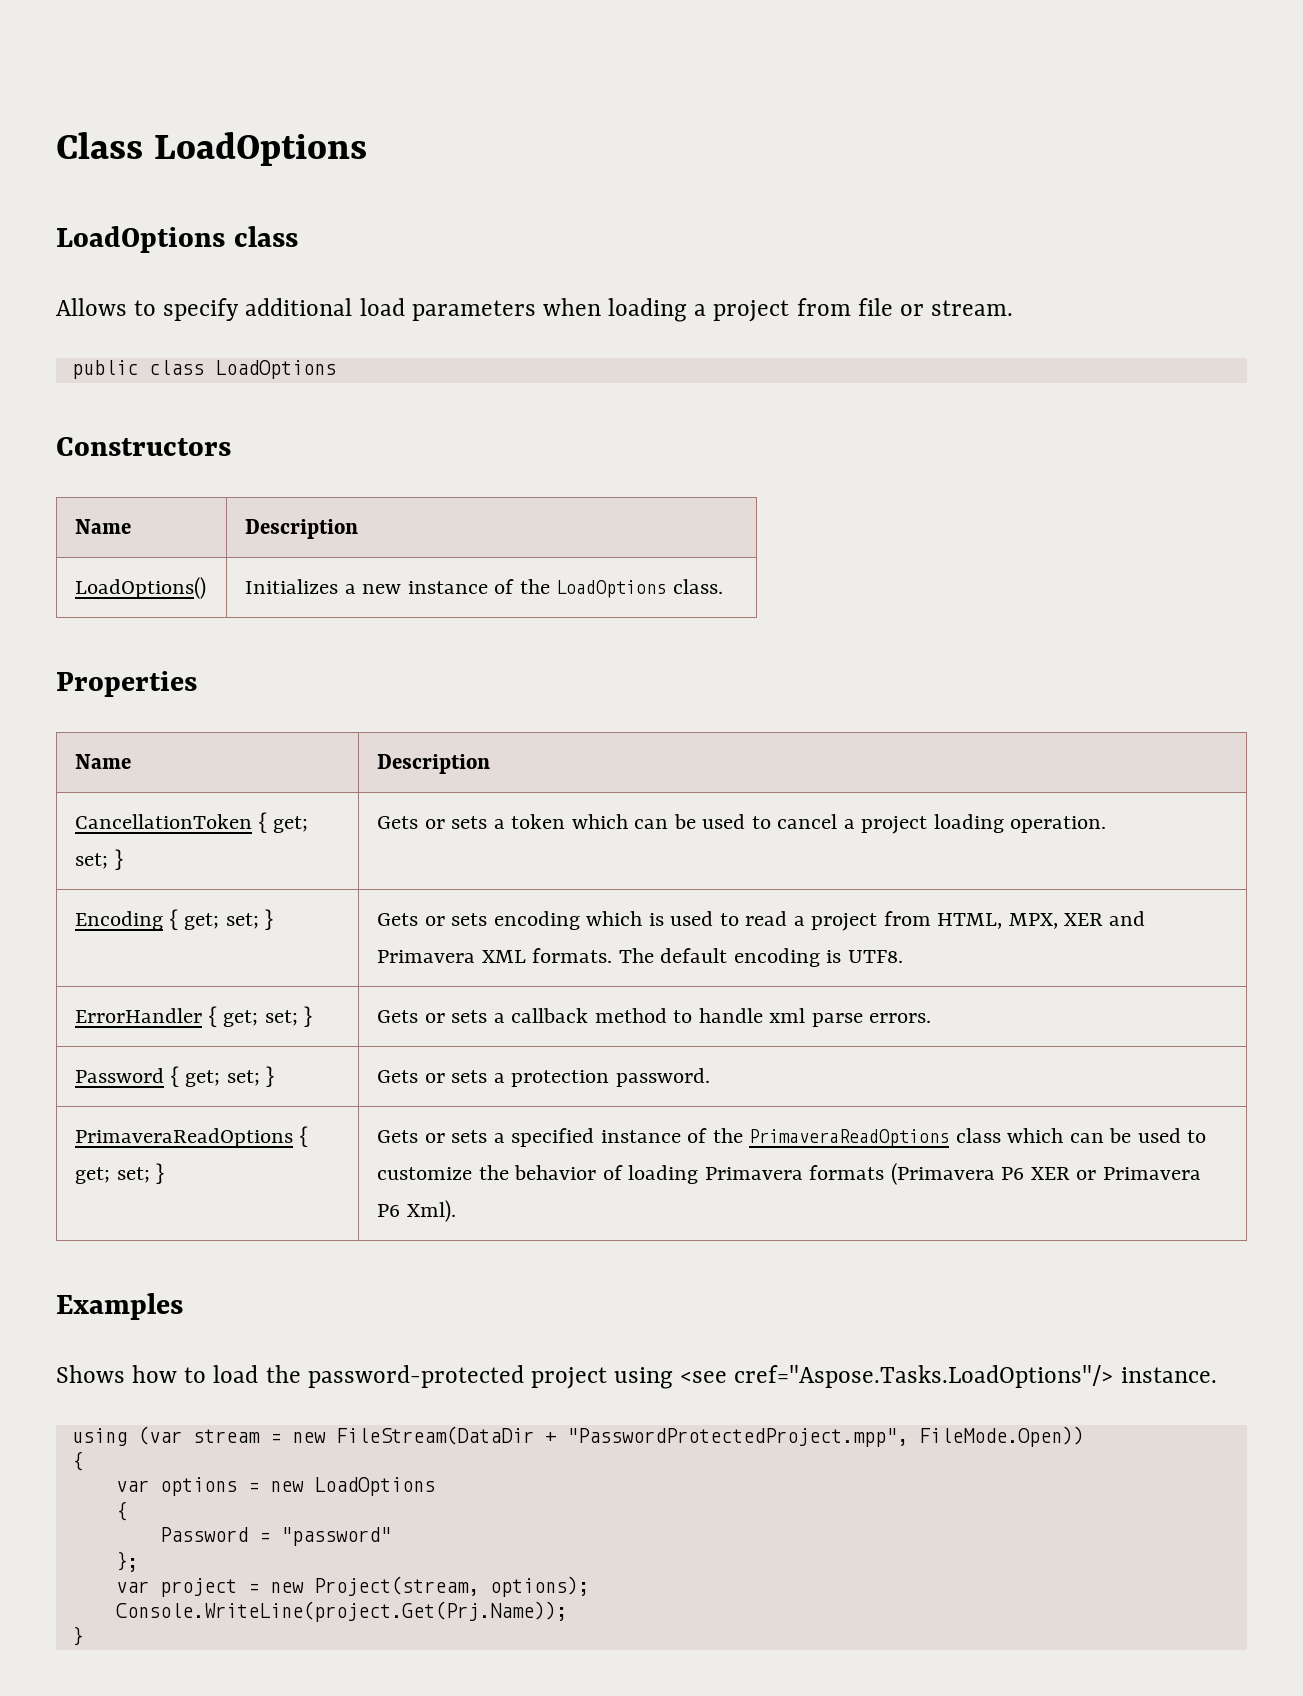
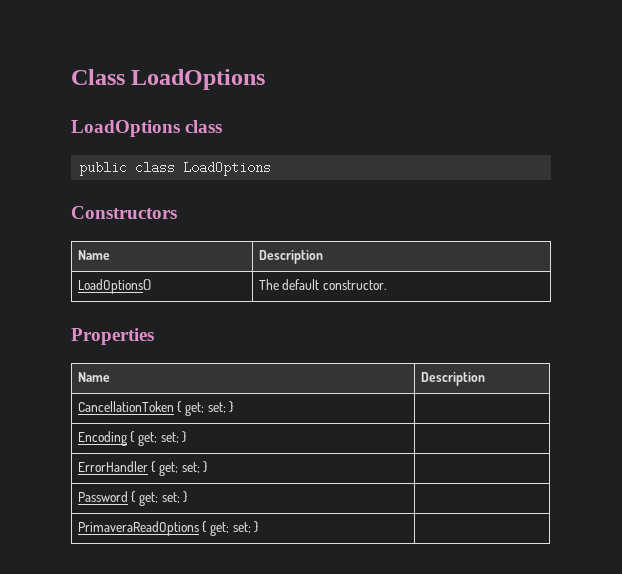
[56,298,1014,322] // Allows to specify additional load parameters when loading a project from file or stream. -> (223, 126) none
[245,579,723,598] Initializes a new instance of the LoadOptions class. -> [258,279,387,290] The default constructor.
[377,814,1107,834] Gets or sets a token which can be used to cancel a project loading operation. -> (234, 406) none
[377,911,1146,931] [377,948,903,967] Gets or sets encoding which is used to read a project from HTML, MPX, XER and Primavera XML formats. The default encoding is UTF8. -> (187, 436) none
[377,1008,932,1027] Gets or sets a callback method to handle xml parse errors. -> (208, 466) none
[377,1068,710,1087] Gets or sets a protection password. -> (188, 496) none
[377,1128,1207,1147] [377,1163,1201,1185] [377,1200,456,1222] [56,1293,183,1320] [56,1365,1217,1389] [71,1426,1084,1447] [71,1451,83,1471] [115,1477,435,1496] [115,1501,127,1521] [159,1527,391,1546] [115,1551,138,1572] [115,1576,589,1597] [115,1601,567,1622] [71,1626,83,1646] Gets or sets a specified instance of the PrimaveraReadOptions class which can be used to customize the behavior of loading Primavera formats (Primavera P6 XER or Primavera P6 Xml). // Examples // Shows how to load the password-protected project using <see cref="Aspose.Tasks.LoadOptions"/> instance. // using (var stream = new FileStream(DataDir + "PasswordProtectedProject.mpp", FileMode.Open)) // { // var options = new LoadOptions // { // Password = "password" // }; // var project = new Project(stream, options); // Console.WriteLine(project.Get(Prj.Name)); // } -> (259, 526) none

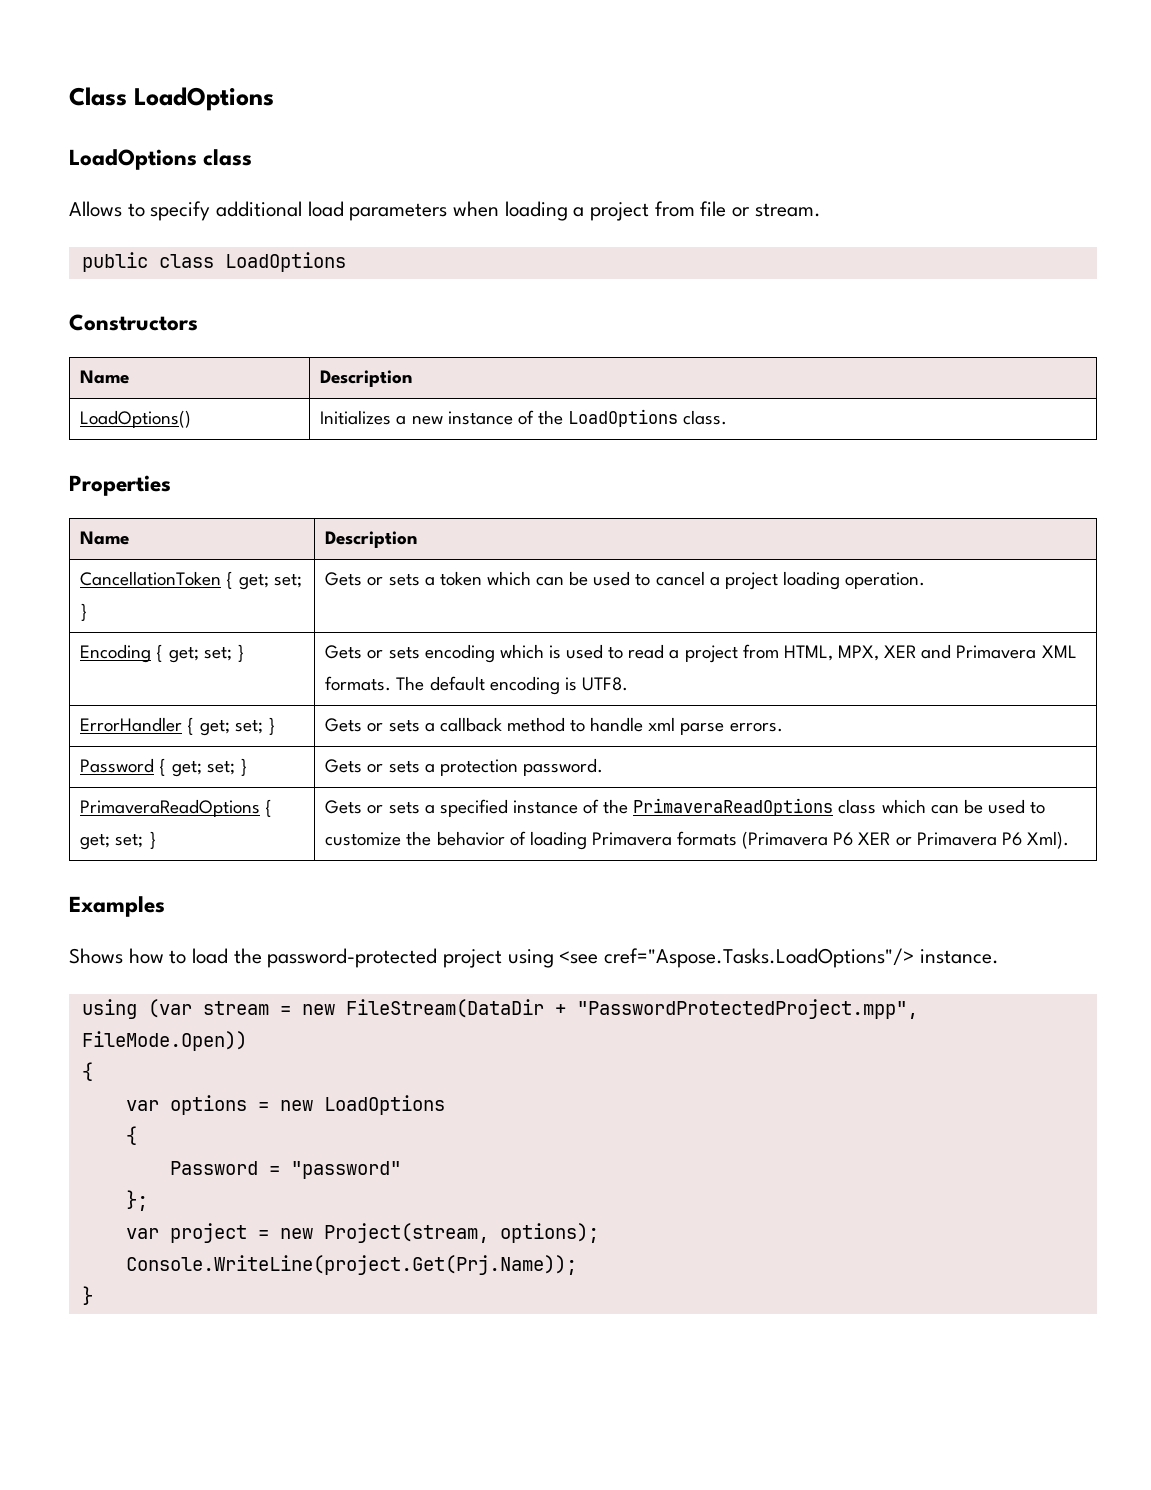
(223, 126) none -> [69,201,821,221] // Allows to specify additional load parameters when loading a project from file or stream.
[258,279,387,290] The default constructor. -> [320,409,728,427] Initializes a new instance of the LoadOptions class.
(234, 406) none -> [325,571,926,590] Gets or sets a token which can be used to cancel a project loading operation.
(187, 436) none -> [325,644,1077,663] [325,676,628,695] Gets or sets encoding which is used to read a project from HTML, MPX, XER and Primavera XML formats. The default encoding is UTF8.
(208, 466) none -> [325,717,783,735] Gets or sets a callback method to handle xml parse errors.
(188, 496) none -> [325,758,603,776] Gets or sets a protection password.
(259, 526) none -> [325,798,1046,817] [325,831,1069,850] [69,896,165,917] [69,948,999,968] [81,999,918,1019] [81,1031,247,1051] [81,1062,93,1081] [125,1095,445,1115] [125,1126,137,1145] [169,1161,401,1179] [125,1190,148,1211] [125,1223,599,1243] [125,1255,577,1275] [81,1286,93,1305] Gets or sets a specified instance of the PrimaveraReadOptions class which can be used to customize the behavior of loading Primavera formats (Primavera P6 XER or Primavera P6 Xml). // Examples // Shows how to load the password-protected project using <see cref="Aspose.Tasks.LoadOptions"/> instance. // using (var stream = new FileStream(DataDir + "PasswordProtectedProject.mpp", FileMode.Open)) // { // var options = new LoadOptions // { // Password = "password" // }; // var project = new Project(stream, options); // Console.WriteLine(project.Get(Prj.Name)); // }

